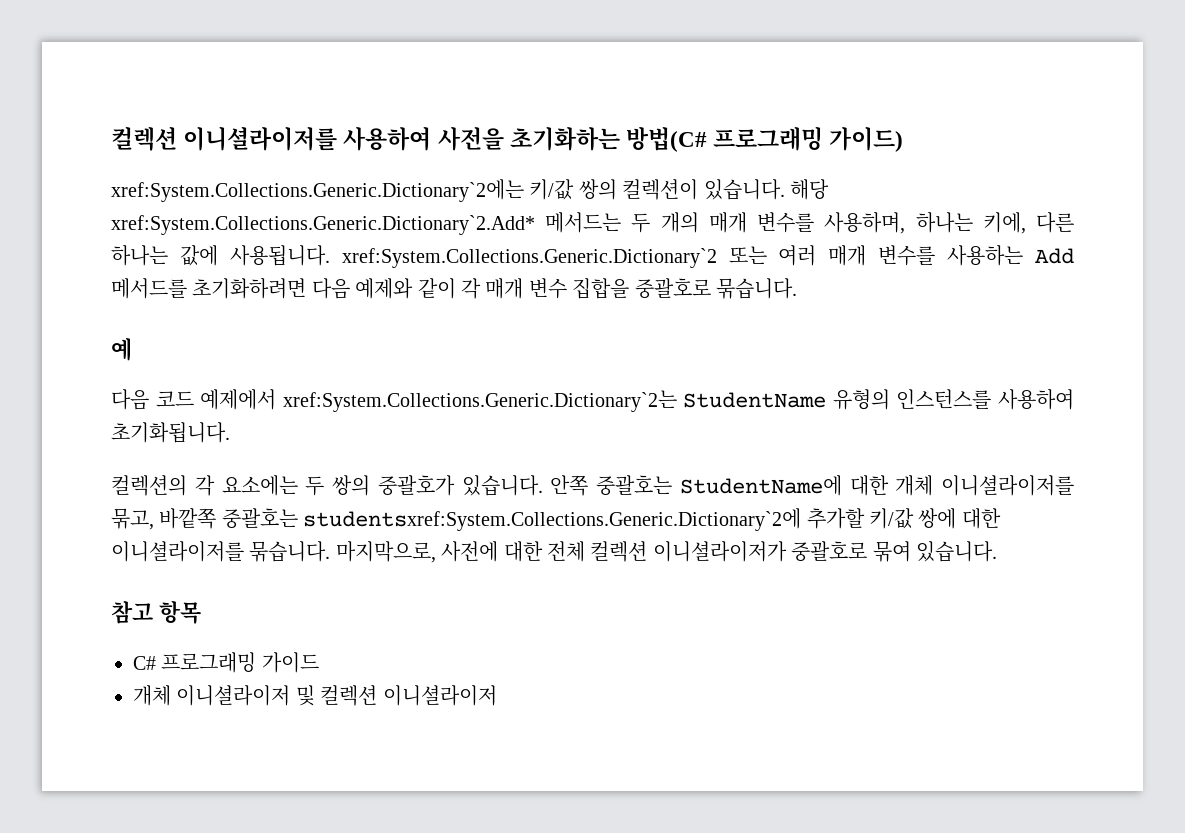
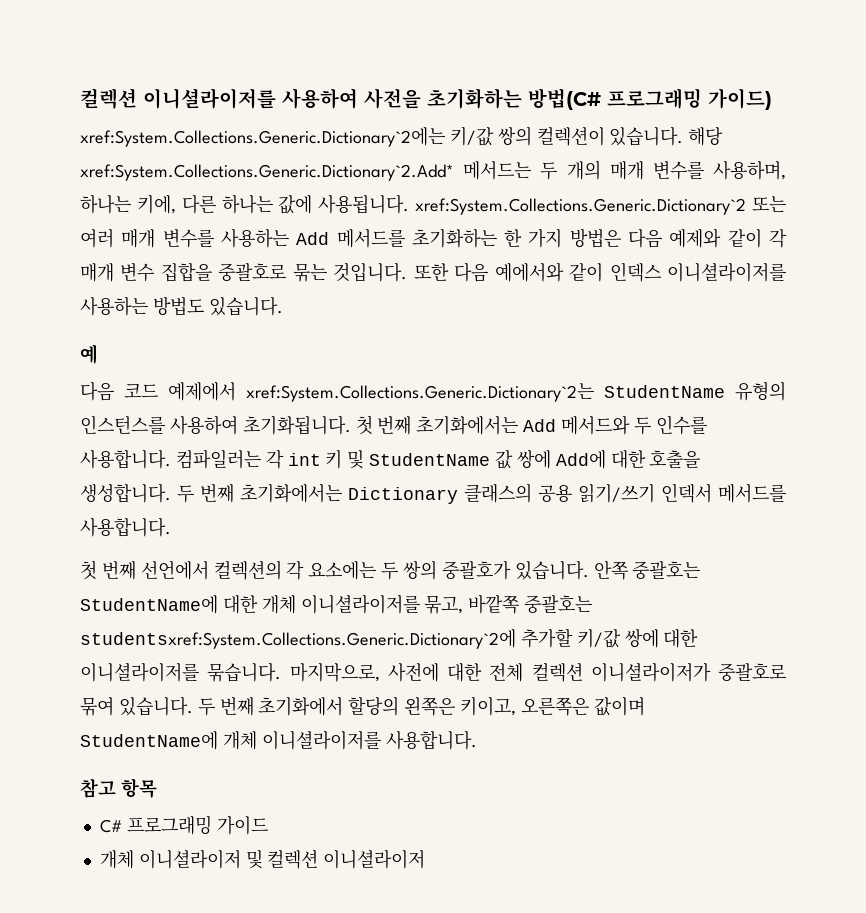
[192,278,307,299] 초기화하려면 -> [411,228,621,248] 초기화하는 한 가지 방법은
[715,278,797,299] 묶습니다. -> [292,262,786,282] [80,296,283,316] 묶는 것입니다. 또한 다음 예에서와 같이 인덱스 이니셜라이저를 사용하는 방법도 있습니다.
(230, 432) // -> [355,415,707,435] [80,449,701,469] [80,483,786,504] [80,517,171,537] [80,560,209,580] 첫 번째 초기화에서는 Add 메서드와 두 인수를 사용합니다. 컴파일러는 각 int 키 및 StudentName 값 쌍에 Add에 대한 호출을 생성합니다. 두 번째 초기화에서는 Dictionary 클래스의 공용 읽기/쓰기 인덱서 메서드를 사용합니다. // 첫 번째 선언에서
(997, 551) none -> [197,696,645,716] [80,730,477,750] 두 번째 초기화에서 할당의 왼쪽은 키이고, 오른쪽은 값이며 StudentName에 개체 이니셜라이저를 사용합니다.

